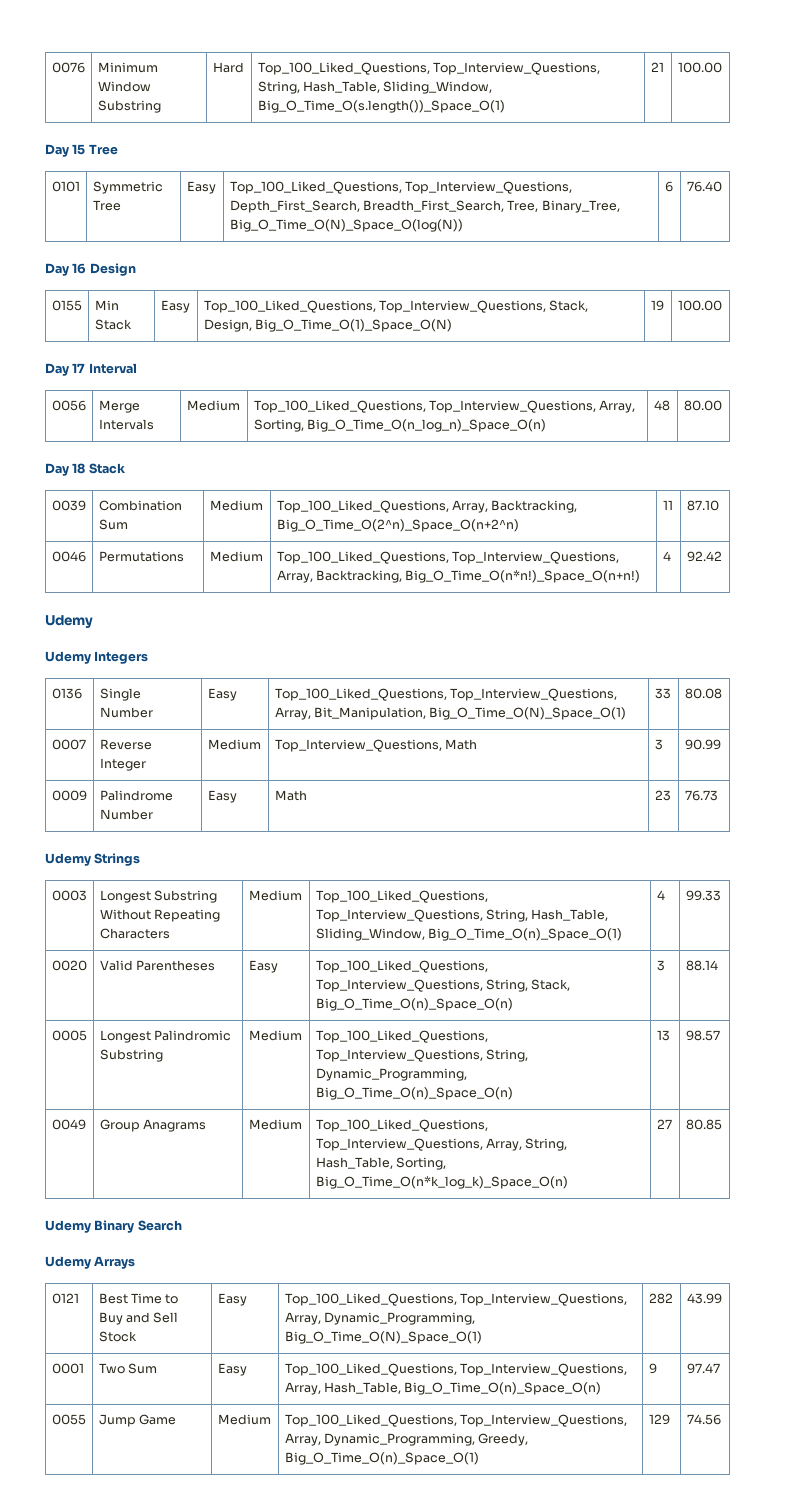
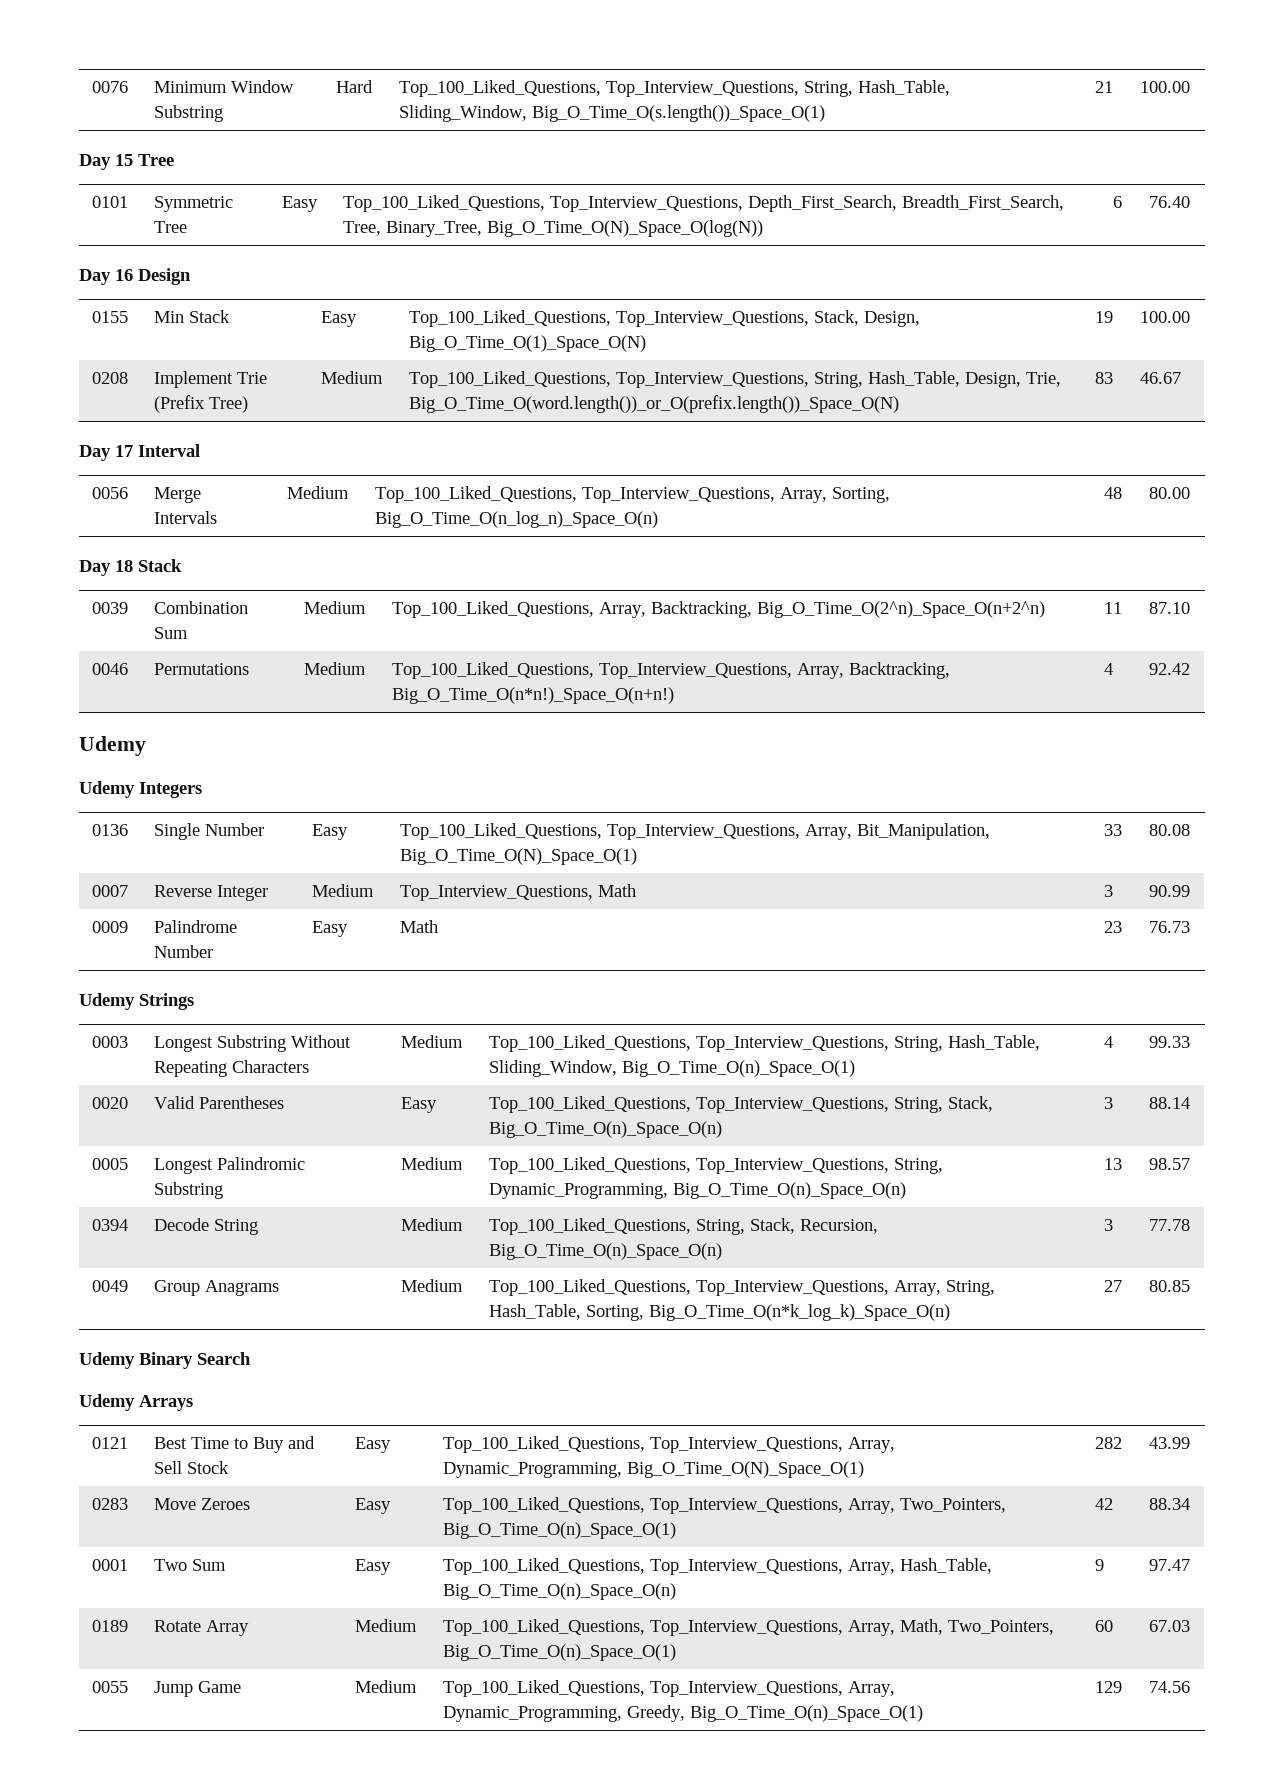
(722, 305) none -> [91,372,128,384] [153,371,267,388] [153,395,248,413] [320,371,383,384] [408,371,1061,388] [408,395,899,413] [1094,372,1113,384] [1139,372,1181,384] // 0208 | Implement Trie (Prefix Tree) | Medium | Top_100_Liked_Questions, Top_Interview_Questions, String, Hash_Table, Design, Trie, Big_O_Time_O(word.length())_or_O(prefix.length())_Space_O(N) | 83 | 46.67
(720, 1035) none -> [91,1219,128,1231] [153,1218,258,1235] [400,1218,463,1231] [488,1218,878,1235] [488,1243,722,1260] [1103,1219,1113,1231] [1148,1219,1190,1231] // 0394 | Decode String | Medium | Top_100_Liked_Questions, String, Stack, Recursion, Big_O_Time_O(n)_Space_O(n) | 3 | 77.78
(722, 1298) none -> [91,1498,128,1510] [153,1498,250,1510] [354,1498,391,1514] [442,1497,1006,1514] [442,1522,676,1539] [1094,1498,1113,1510] [1148,1498,1190,1510] // 0283 | Move Zeroes | Easy | Top_100_Liked_Questions, Top_Interview_Questions, Array, Two_Pointers, Big_O_Time_O(n)_Space_O(1) | 42 | 88.34
(720, 1368) none -> [91,1620,128,1632] [153,1620,249,1636] [354,1619,417,1632] [442,1619,1054,1636] [442,1644,676,1661] [1094,1620,1113,1632] [1148,1620,1190,1632] // 0189 | Rotate Array | Medium | Top_100_Liked_Questions, Top_Interview_Questions, Array, Math, Two_Pointers, Big_O_Time_O(n)_Space_O(1) | 60 | 67.03

